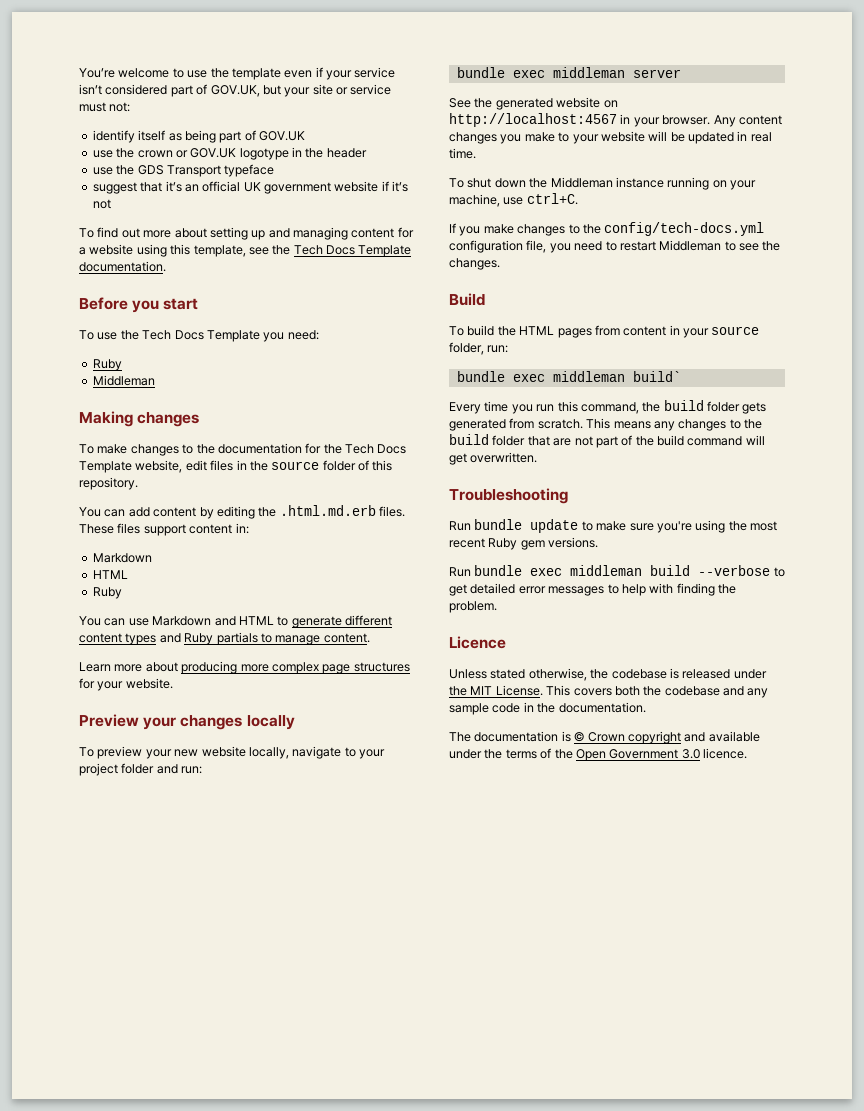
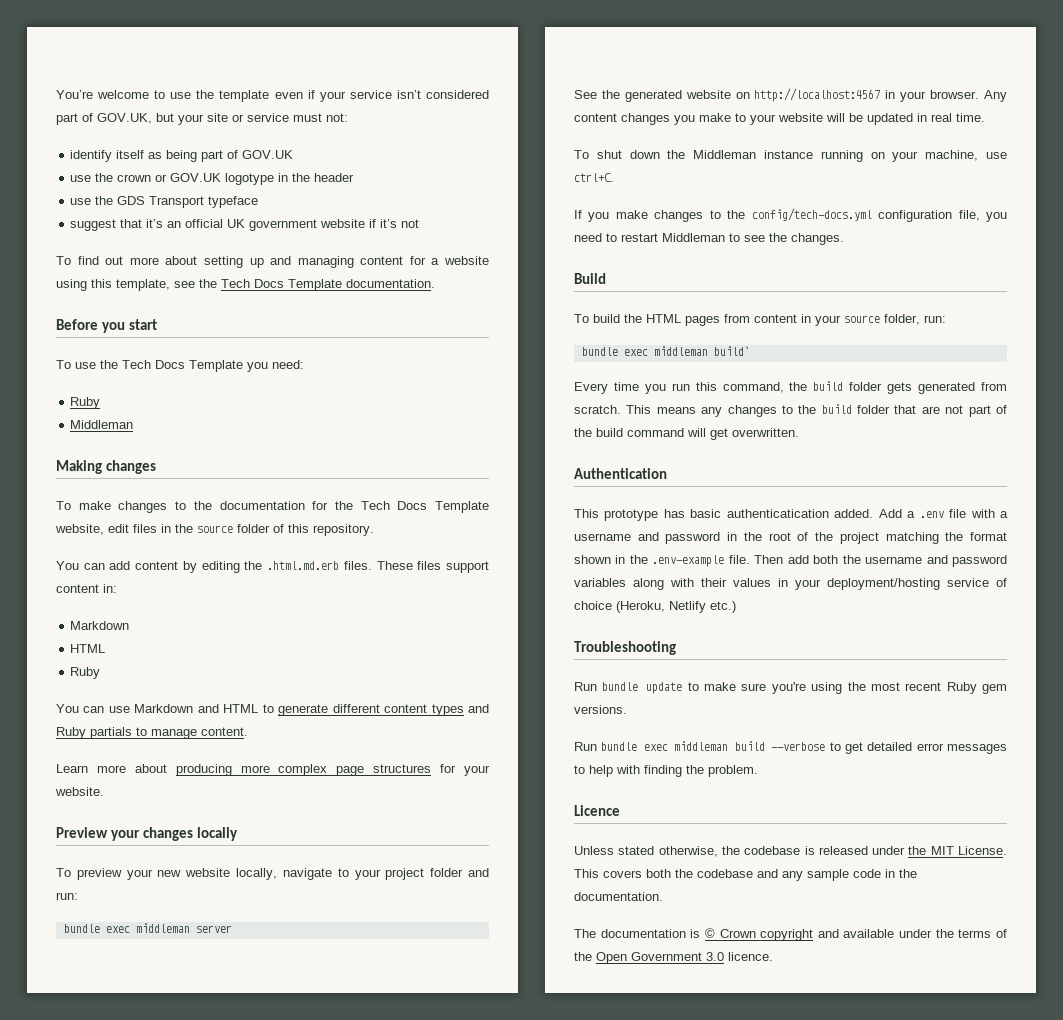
(538, 457) none -> [574,468,667,479] [574,509,1008,521] [574,532,1007,544] [574,555,1007,567] [574,578,1007,590] [574,601,736,613] // Authentication // This prototype has basic authenticatication added. Add a .env file with a username and password in the root of the project matching the format shown in the .env-example file. Then add both the username and password variables along with their values in your deployment/hosting service of choice (Heroku, Netlify etc.)

